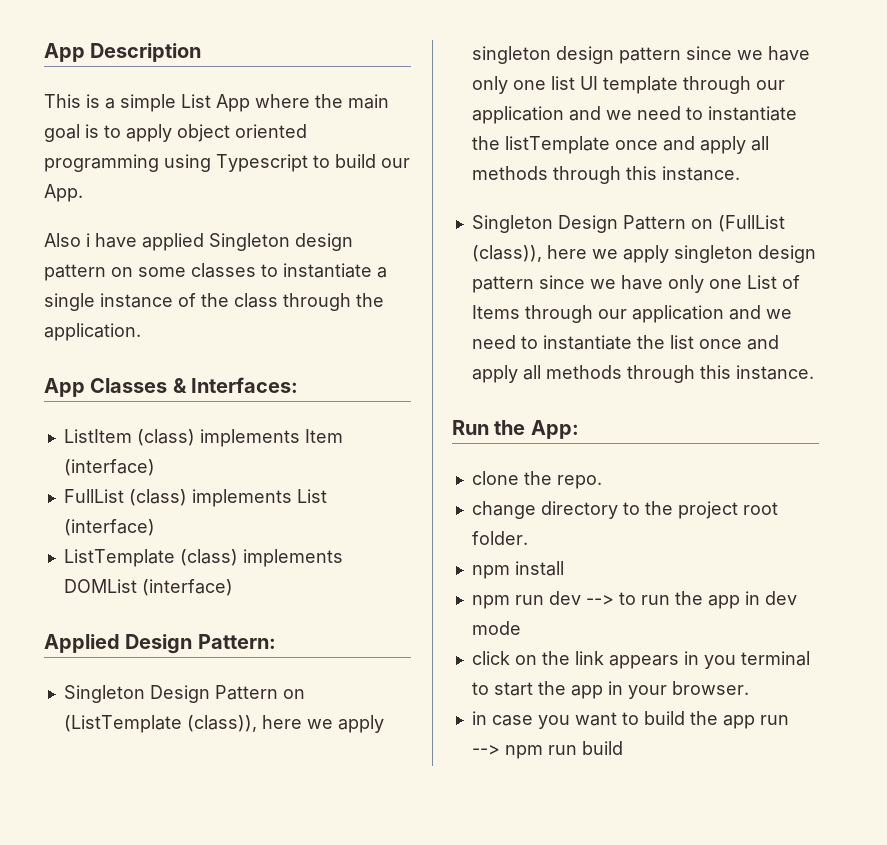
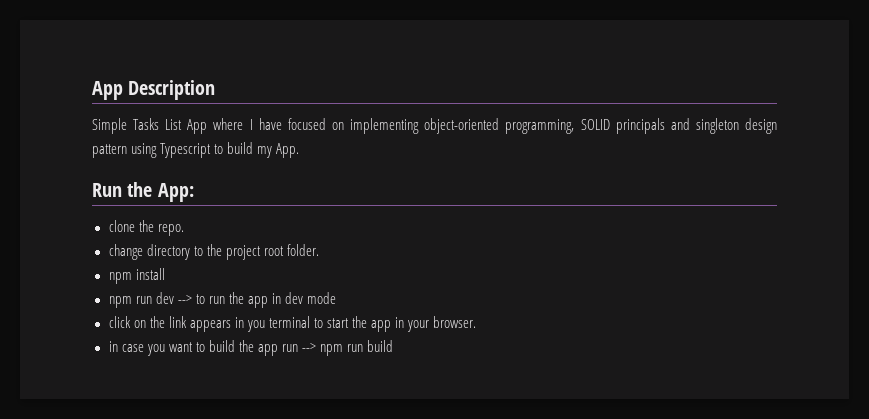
[44,94,389,112] [44,124,307,142] [44,154,159,172] This is a simple List App where the main goal is to apply object oriented programming -> [92,118,777,134] [92,144,127,158] Simple Tasks List App where I have focused on implementing object-oriented programming, SOLID principals and singleton design pattern
[381,158,410,168] our -> [257,146,273,158] my
[44,233,353,251] [44,263,387,281] [44,293,384,311] [44,323,141,341] [44,377,299,397] [63,429,343,447] [63,459,155,476] [63,489,327,507] [63,519,155,536] [63,549,343,567] [63,579,233,596] [44,634,276,654] [63,685,305,703] [63,715,384,733] [471,46,810,64] [471,76,785,94] [471,106,797,124] [471,136,769,154] [471,166,740,184] [471,215,785,233] [471,245,816,263] [471,275,800,293] [471,305,792,323] [471,335,779,350] [471,365,814,383] // Also i have applied Singleton design pattern on some classes to instantiate a single instance of the class through the application. // App Classes & Interfaces: // ListItem (class) implements Item (interface) // FullList (class) implements List (interface) // ListTemplate (class) implements DOMList (interface) // Applied Design Pattern: // Singleton Design Pattern on (ListTemplate (class)), here we apply singleton design pattern since we have only one list UI template through our application and we need to instantiate the listTemplate once and apply all methods through this instance. // Singleton Design Pattern on (FullList (class)), here we apply singleton design pattern since we have only one List of Items through our application and we need to instantiate the list once and apply all methods through this instance. -> (300, 150) none

